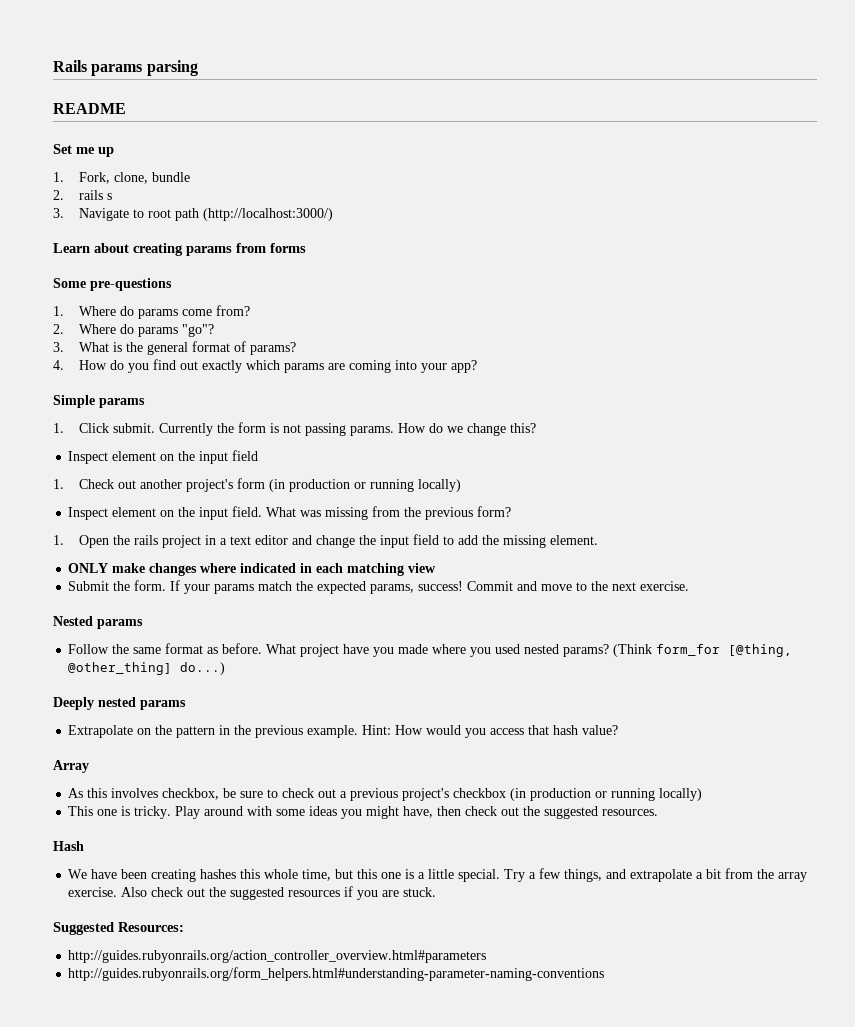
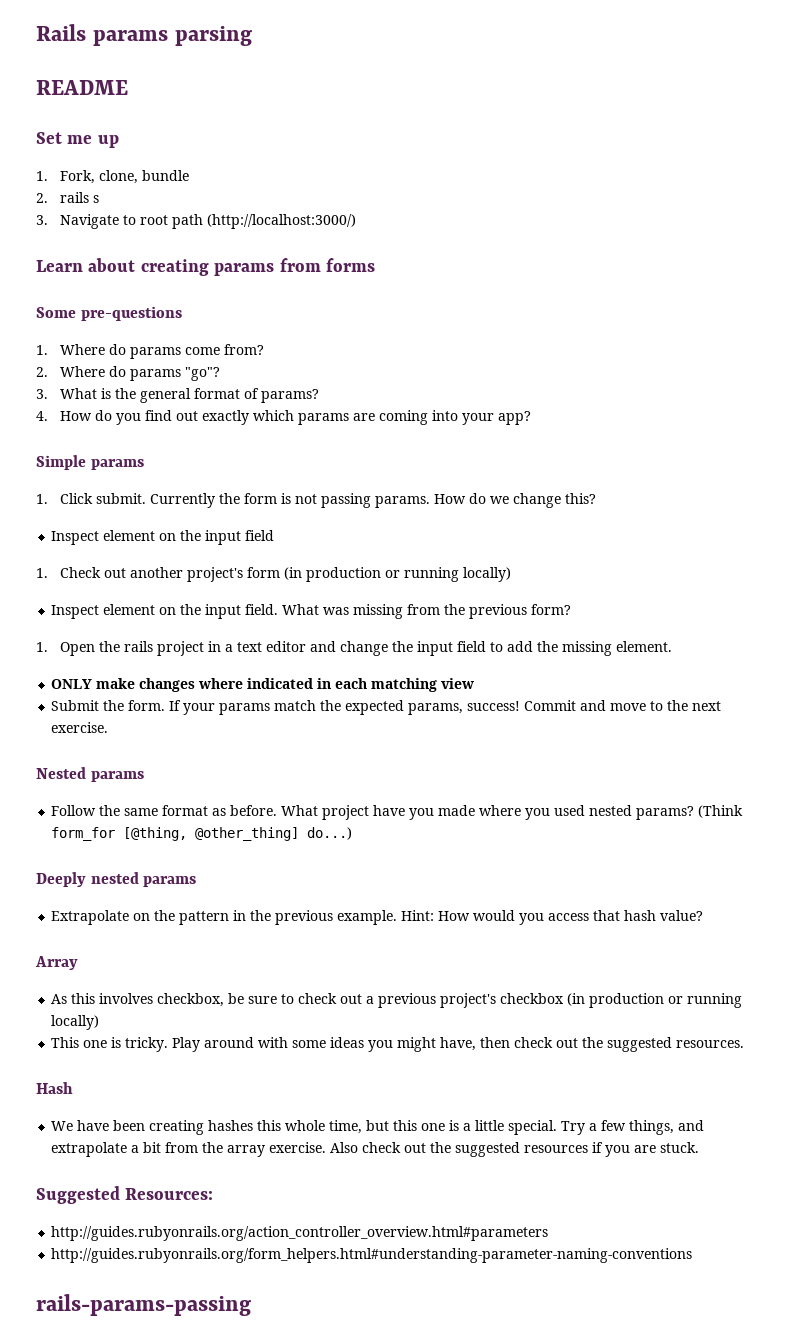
(605, 974) none -> [36,1294,251,1316] // rails-params-passing

